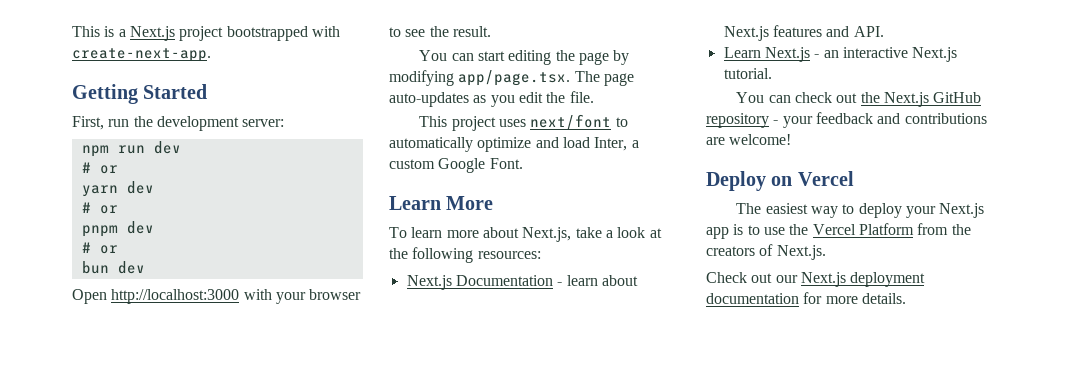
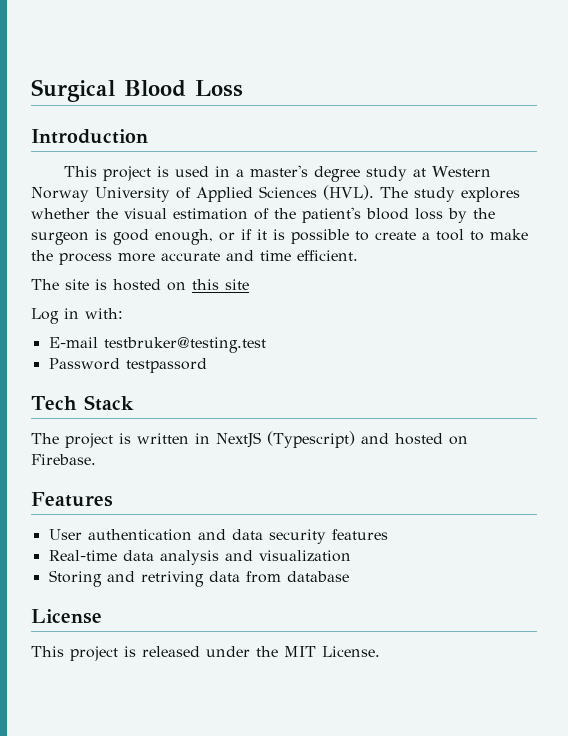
[72,26,340,41] [72,48,211,62] [72,84,208,104] [72,116,285,131] [81,141,181,157] [81,162,118,174] [81,181,154,197] [81,202,118,214] [81,221,154,237] [81,242,118,254] [81,261,145,274] [72,289,362,304] [389,26,491,37] [419,50,630,65] [389,70,634,86] [389,91,594,107] [419,114,628,131] [389,137,639,152] [389,158,523,173] [389,196,494,210] [389,227,662,242] [389,247,541,263] [406,275,638,290] [723,25,884,41] [723,47,958,62] [723,68,772,79] [736,92,982,107] [706,112,987,128] [706,134,792,145] [706,171,854,191] [736,203,985,218] [706,223,971,239] [706,244,826,260] [706,272,926,287] [706,292,906,304] This is a Next.js project bootstrapped with create-next-app. // Getting Started // First, run the development server: // npm run dev // # or // yarn dev // # or // pnpm dev // # or // bun dev // Open http://localhost:3000 with your browser to see the result. // You can start editing the page by modifying app/page.tsx. The page auto-updates as you edit the file. // This project uses next/font to automatically optimize and load Inter, a custom Google Font. // Learn More // To learn more about Next.js, take a look at the following resources: // Next.js Documentation - learn about Next.js features and API. // Learn Next.js - an interactive Next.js tutorial. // You can check out the Next.js GitHub repository - your feedback and contributions are welcome! // Deploy on Vercel // The easiest way to deploy your Next.js app is to use the Vercel Platform from the creators of Next.js. // Check out our Next.js deployment documentation for more details. -> [31,79,243,102] [31,129,148,144] [64,165,492,182] [31,185,520,202] [31,207,495,223] [31,229,528,245] [31,250,358,265] [31,279,249,291] [31,308,123,324] [48,337,266,353] [48,358,207,373] [31,395,134,411] [31,431,468,448] [31,454,96,465] [31,492,113,507] [48,529,388,544] [48,550,351,565] [48,570,349,587] [31,609,102,624] [31,646,380,661] Surgical Blood Loss // Introduction // This project is used in a master's degree study at Western Norway University of Applied Sciences (HVL). The study explores whether the visual estimation of the patient's blood loss by the surgeon is good enough, or if it is possible to create a tool to make the process more accurate and time efficient. // The site is hosted on this site // Log in with: // E-mail testbruker@testing.test // Password testpassord // Tech Stack // The project is written in NextJS (Typescript) and hosted on Firebase. // Features // User authentication and data security features // Real-time data analysis and visualization // Storing and retriving data from database // License // This project is released under the MIT License.

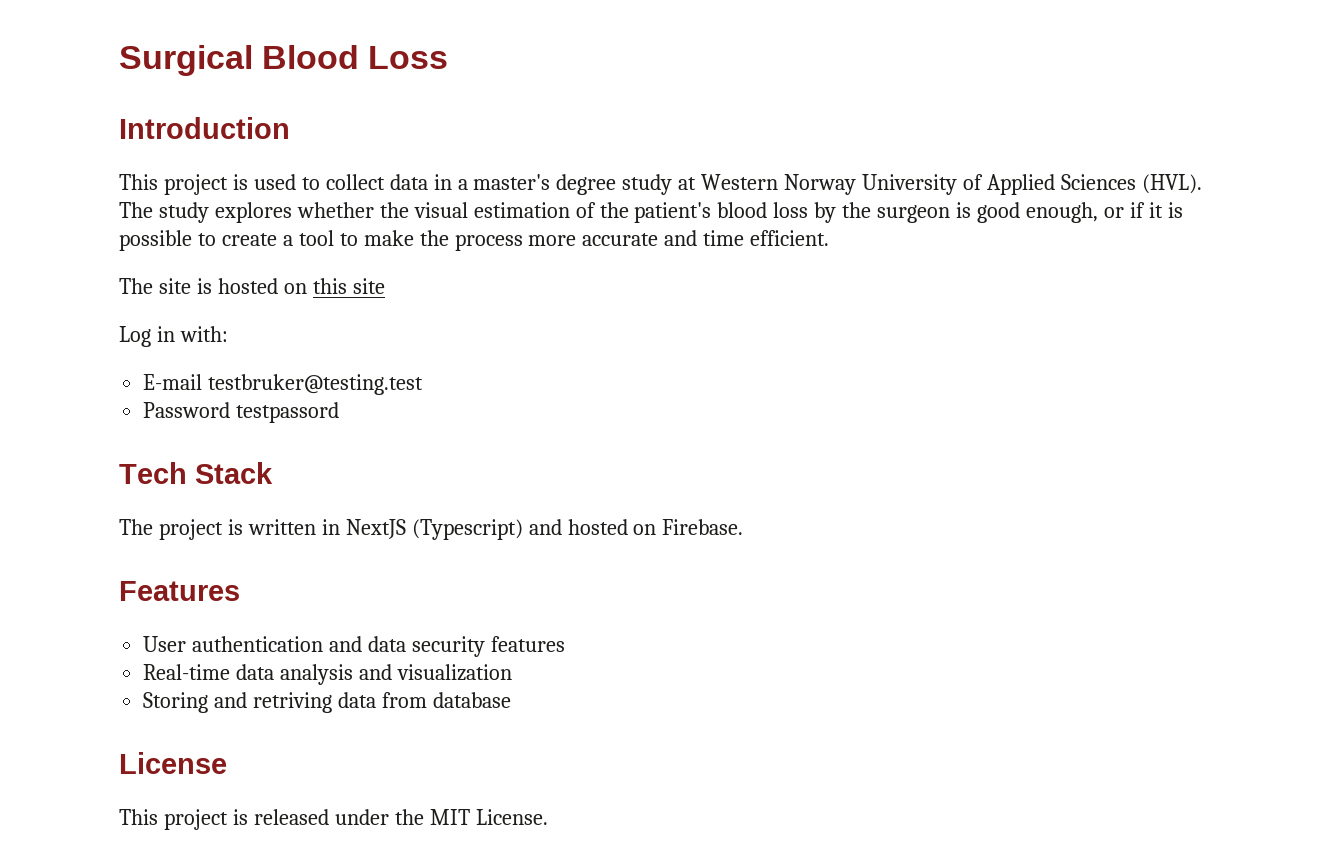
(210, 171) none -> [301,174,428,190] to collect data

